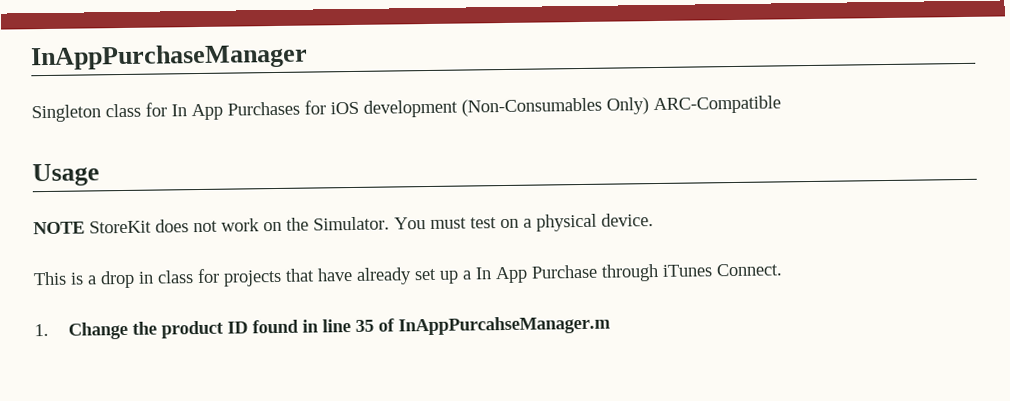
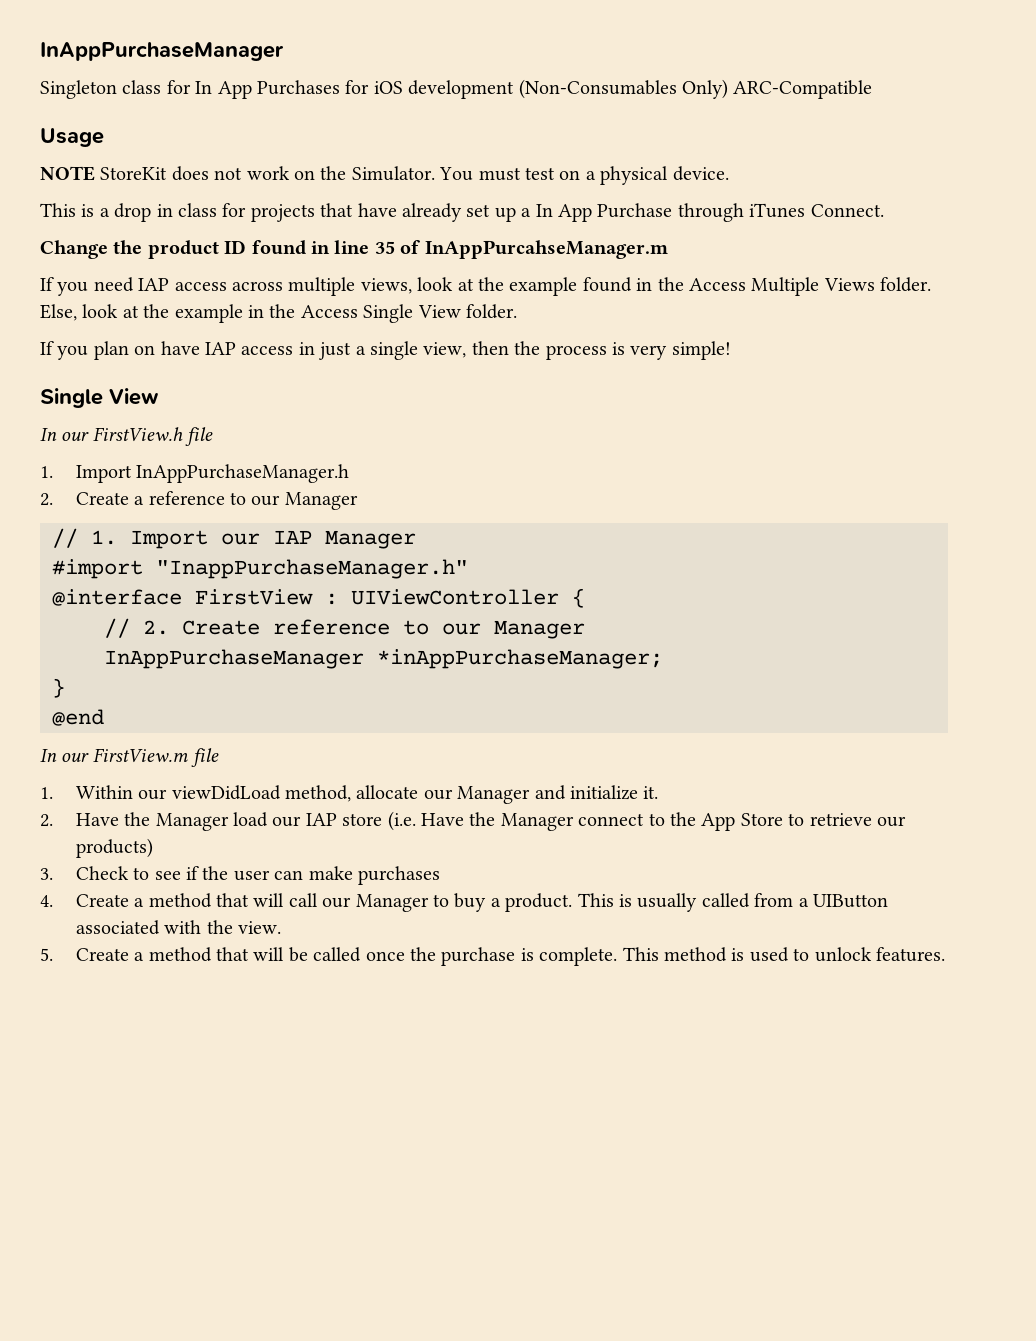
[34,323,49,337] 1. -> (884, 210) none
(612, 325) none -> [40,277,932,296] [40,304,517,323] [40,341,731,360] [40,388,159,408] [40,427,214,446] [40,464,350,483] [40,491,358,510] [52,528,416,549] [52,559,468,579] [52,588,585,608] [104,618,585,639] [104,649,663,669] [52,678,65,698] [52,709,104,726] [40,748,220,767] [40,785,659,804] [40,811,906,831] [75,838,153,858] [40,866,440,885] [40,893,888,912] [75,920,281,935] [40,947,945,966] // If you need IAP access across multiple views, look at the example found in the Access Multiple Views folder. Else, look at the example in the Access Single View folder. // If you plan on have IAP access in just a single view, then the process is very simple! // Single View // In our FirstView.h file // 1. Import InAppPurchaseManager.h // 2. Create a reference to our Manager // // 1. Import our IAP Manager // #import "InappPurchaseManager.h" // @interface FirstView : UIViewController { // // 2. Create reference to our Manager // InAppPurchaseManager *inAppPurchaseManager; // } // @end // In our FirstView.m file // 1. Within our viewDidLoad method, allocate our Manager and initialize it. // 2. Have the Manager load our IAP store (i.e. Have the Manager connect to the App Store to retrieve our products) // 3. Check to see if the user can make purchases // 4. Create a method that will call our Manager to buy a product. This is usually called from a UIButton associated with the view. // 5. Create a method that will be called once the purchase is complete. This method is used to unlock features.

